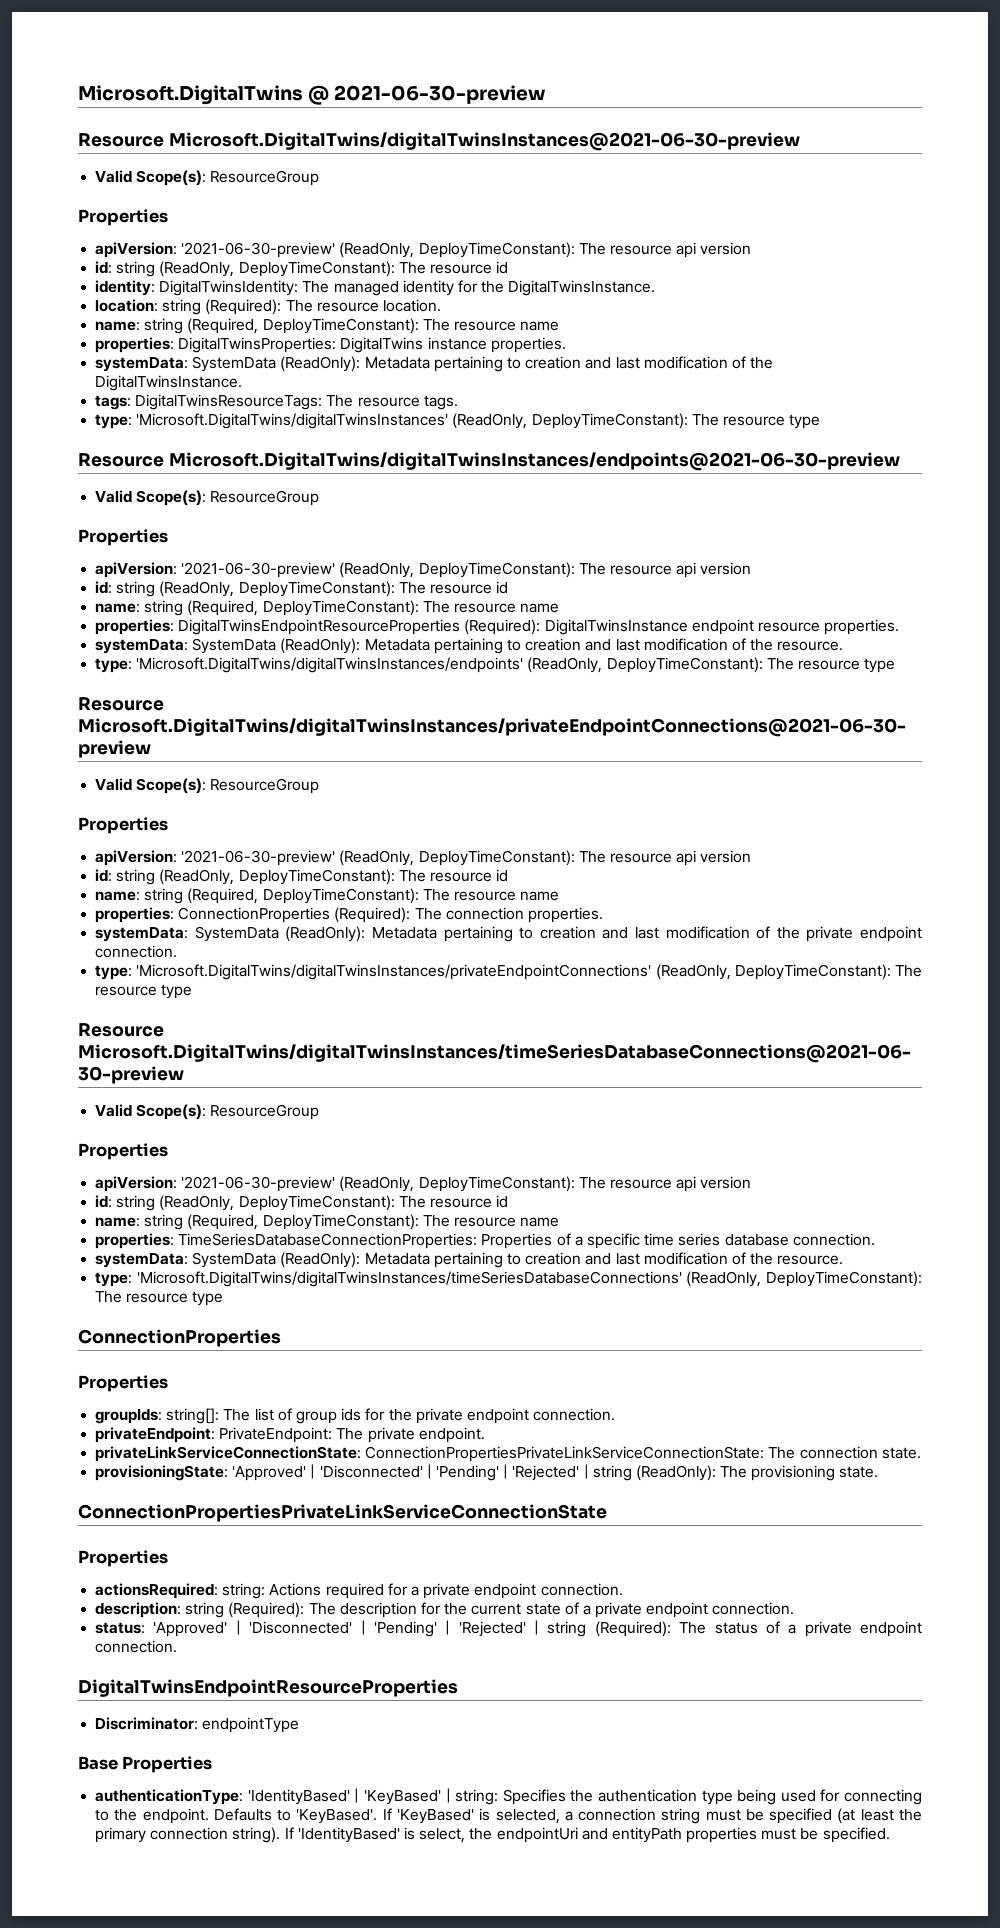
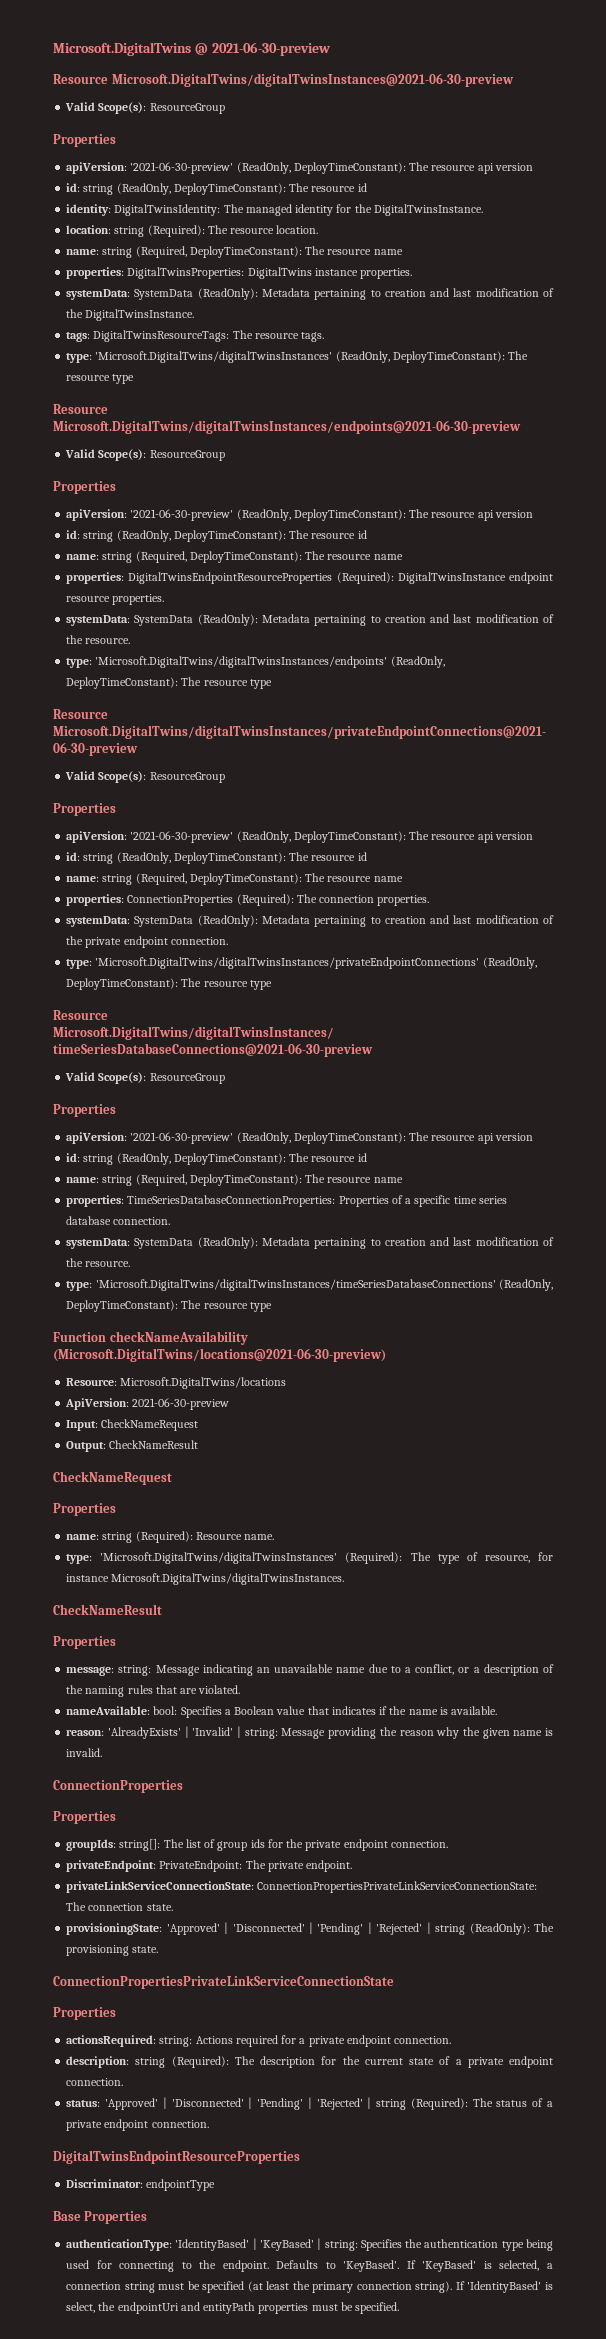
(224, 1298) none -> [53,1331,248,1345] [53,1348,386,1362] [66,1377,287,1389] [65,1398,230,1410] [66,1419,199,1431] [66,1440,199,1452] [53,1471,172,1485] [53,1503,116,1516] [66,1531,275,1543] [66,1552,553,1564] [66,1573,345,1585] [53,1604,162,1615] [53,1636,116,1649] [66,1664,554,1676] [66,1685,241,1697] [66,1706,498,1718] [66,1726,553,1739] [66,1748,103,1757] // Function checkNameAvailability (Microsoft.DigitalTwins/locations@2021-06-30-preview) // Resource: Microsoft.DigitalTwins/locations // ApiVersion: 2021-06-30-preview // Input: CheckNameRequest // Output: CheckNameResult // CheckNameRequest // Properties // name: string (Required): Resource name. // type: 'Microsoft.DigitalTwins/digitalTwinsInstances' (Required): The type of resource, for instance Microsoft.DigitalTwins/digitalTwinsInstances. // CheckNameResult // Properties // message: string: Message indicating an unavailable name due to a conflict, or a description of the naming rules that are violated. // nameAvailable: bool: Specifies a Boolean value that indicates if the name is available. // reason: 'AlreadyExists' | 'Invalid' | string: Message providing the reason why the given name is invalid.

